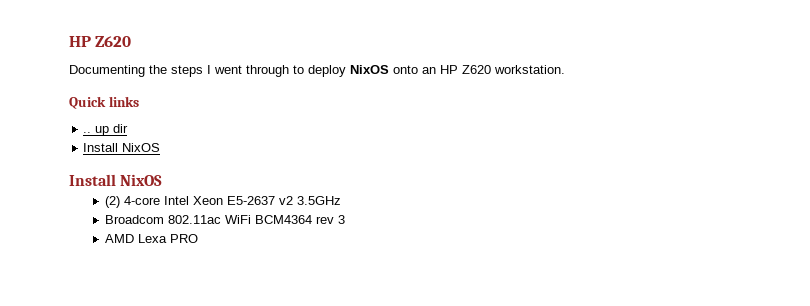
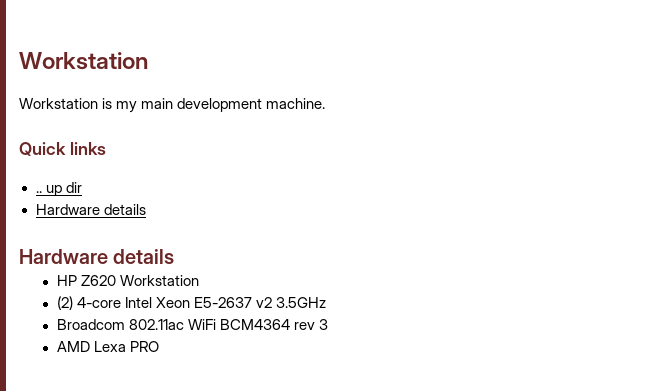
[69,36,132,47] [69,65,565,77] HP Z620 // Documenting the steps I went through to deploy NixOS onto an HP Z620 workstation. -> [19,52,148,70] [19,98,326,113] Workstation // Workstation is my main development machine.
[83,143,161,152] [69,174,163,186] Install NixOS // Install NixOS -> [35,204,146,215] [19,249,175,264] [56,275,199,286] Hardware details // Hardware details // HP Z620 Workstation

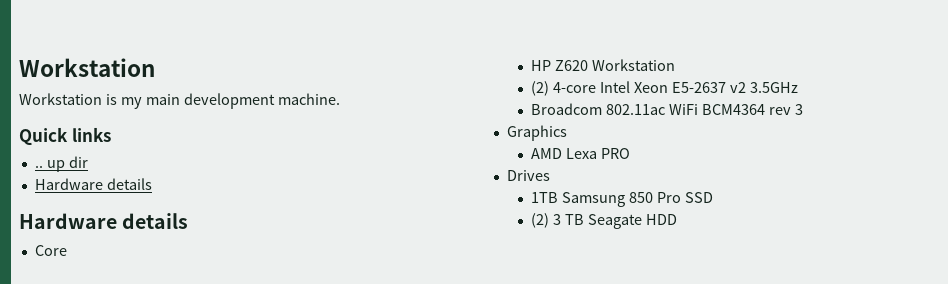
(175, 256) none -> [34,245,67,256] // Core
(329, 324) none -> [506,125,567,141] // Graphics
(159, 346) none -> [506,170,550,181] [531,192,714,207] [531,213,678,229] // Drives // 1TB Samsung 850 Pro SSD // (2) 3 TB Seagate HDD

